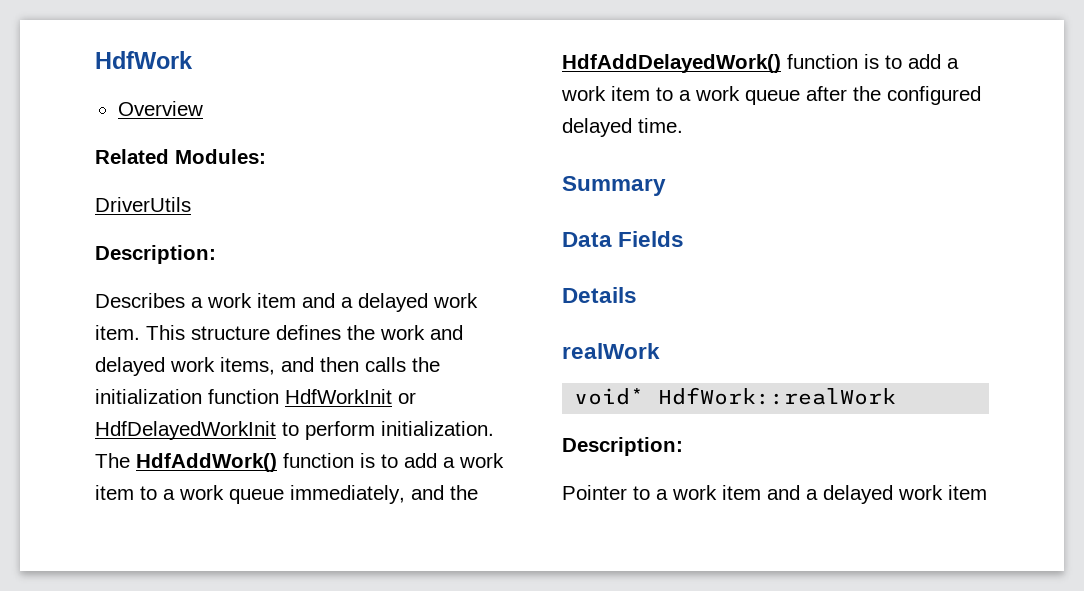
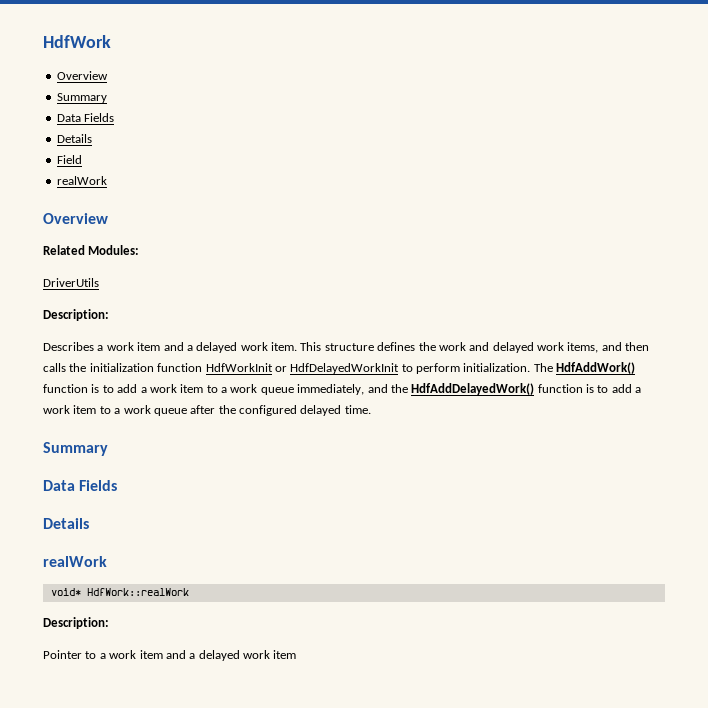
(203, 108) none -> [56,93,107,103] [56,113,115,122] [56,134,92,143] [56,155,82,164] [56,176,107,185] [43,213,108,224] // Summary // Data Fields // Details // Field // realWork // Overview

